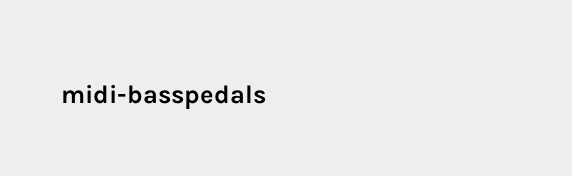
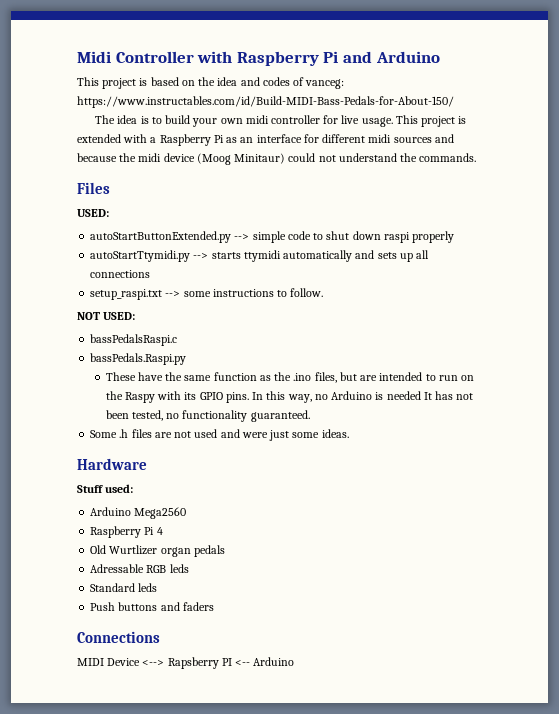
[61,84,266,110] midi-basspedals -> [77,51,440,66] [77,77,345,89] [77,96,454,108] [95,115,467,127] [77,134,454,146] [77,153,477,165] [77,182,110,194] [77,209,109,217] [90,231,455,243] [90,250,430,262] [90,270,151,278] [90,288,324,300] [77,312,136,320] [90,334,178,346] [90,353,187,365] [105,372,475,383] [105,391,474,403] [105,410,310,422] [90,429,349,441] [77,458,147,470] [77,484,134,493] [90,507,187,519] [90,526,163,538] [90,545,225,557] [90,564,189,573] [90,583,158,592] [90,602,214,611] [77,631,160,643] [77,657,295,669] Midi Controller with Raspberry Pi and Arduino // This project is based on the idea and codes of vanceg: https://www.instructables.com/id/Build-MIDI-Bass-Pedals-for-About-150/ // The idea is to build your own midi controller for live usage. This project is extended with a Raspberry Pi as an interface for different midi sources and because the midi device (Moog Minitaur) could not understand the commands. // Files // USED: // autoStartButtonExtended.py --> simple code to shut down raspi properly // autoStartTtymidi.py --> starts ttymidi automatically and sets up all connections // setup_raspi.txt --> some instructions to follow. // NOT USED: // bassPedalsRaspi.c // bassPedals.Raspi.py // These have the same function as the .ino files, but are intended to run on the Raspy with its GPIO pins. In this way, no Arduino is needed It has not been tested, no functionality guaranteed. // Some .h files are not used and were just some ideas. // Hardware // Stuff used: // Arduino Mega2560 // Raspberry Pi 4 // Old Wurtlizer organ pedals // Adressable RGB leds // Standard leds // Push buttons and faders // Connections // MIDI Device <--> Rapsberry PI <-- Arduino

